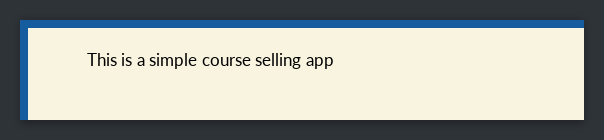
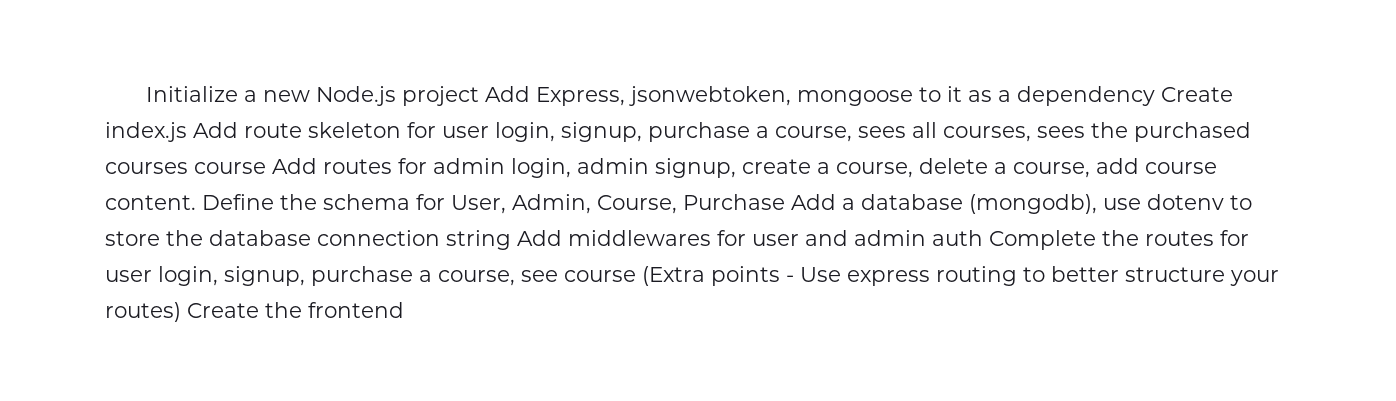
[87,53,334,69] This is a simple course selling app -> [145,86,1233,106] [105,122,1251,142] [105,158,1217,178] [105,194,1252,214] [105,230,1249,250] [105,266,1279,286] [105,302,404,322] Initialize a new Node.js project Add Express, jsonwebtoken, mongoose to it as a dependency Create index.js Add route skeleton for user login, signup, purchase a course, sees all courses, sees the purchased courses course Add routes for admin login, admin signup, create a course, delete a course, add course content. Define the schema for User, Admin, Course, Purchase Add a database (mongodb), use dotenv to store the database connection string Add middlewares for user and admin auth Complete the routes for user login, signup, purchase a course, see course (Extra points - Use express routing to better structure your routes) Create the frontend

